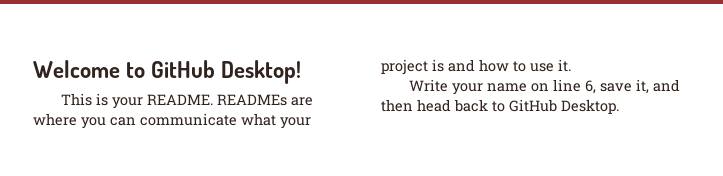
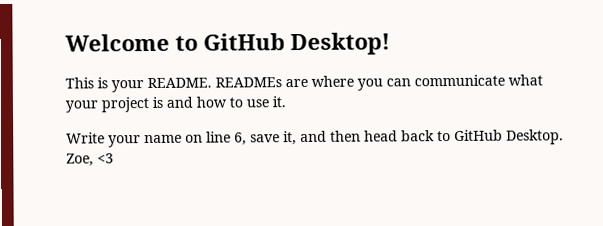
(619, 106) none -> [66,153,114,167] Zoe, <3

